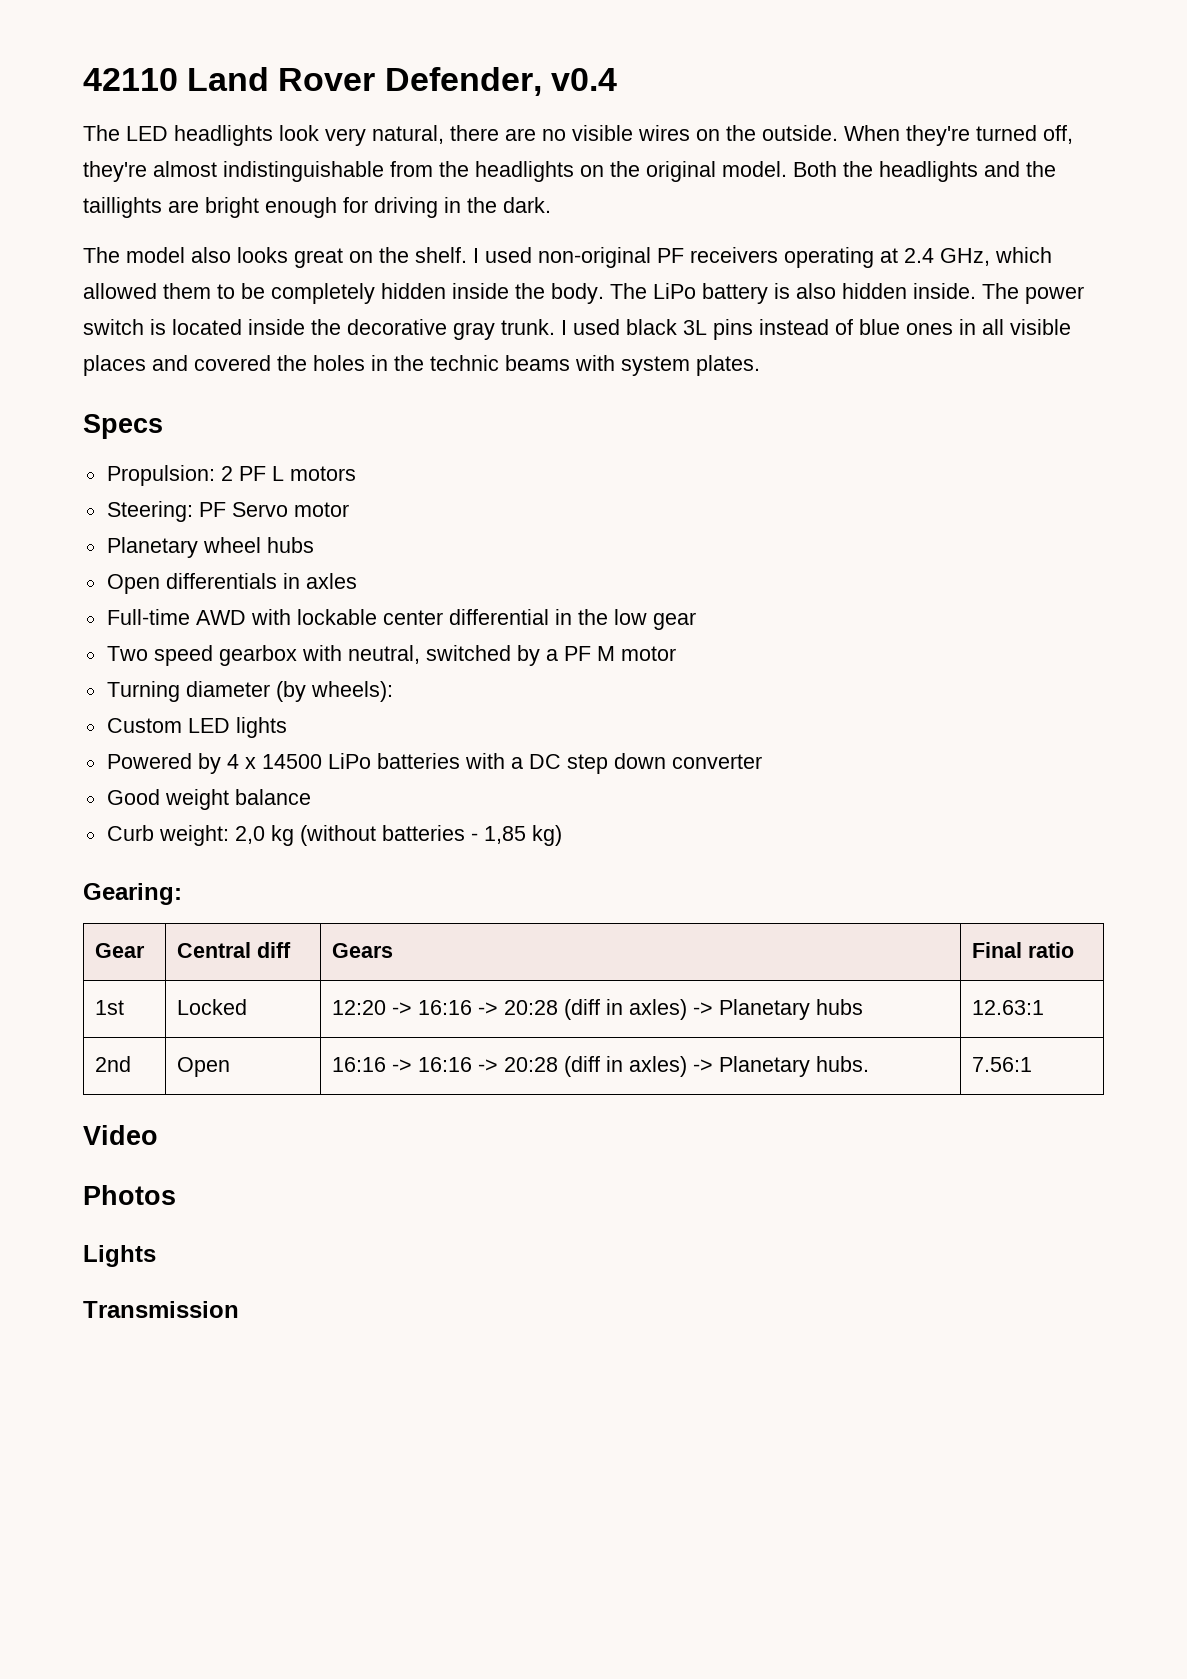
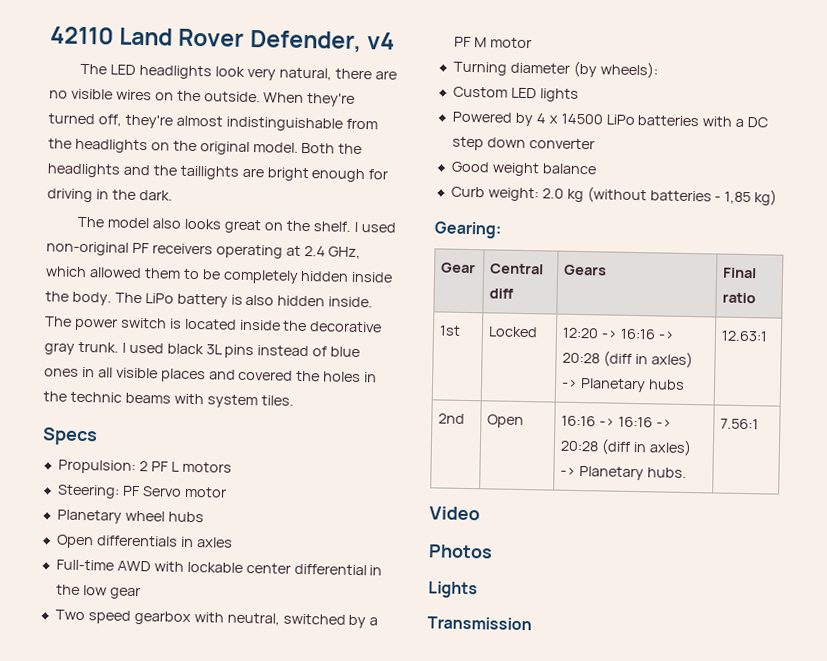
[550,68,617,91] v0.4 -> [366,32,395,50] v4
[696,355,760,376] plates. -> [260,395,294,406] tiles.
[234,826,265,844] 2,0 -> [541,188,564,199] 2.0

